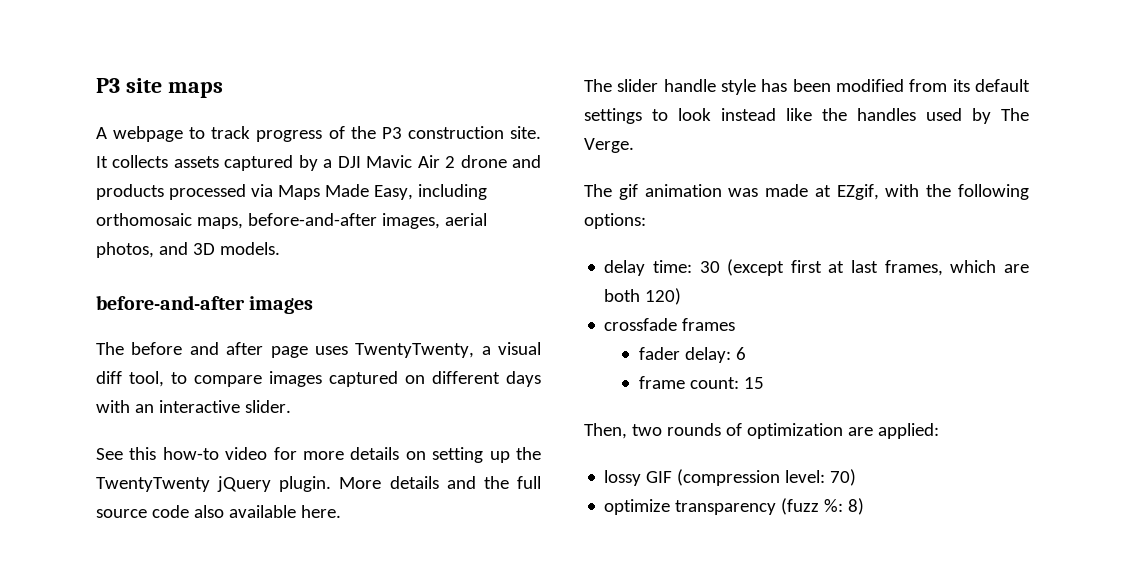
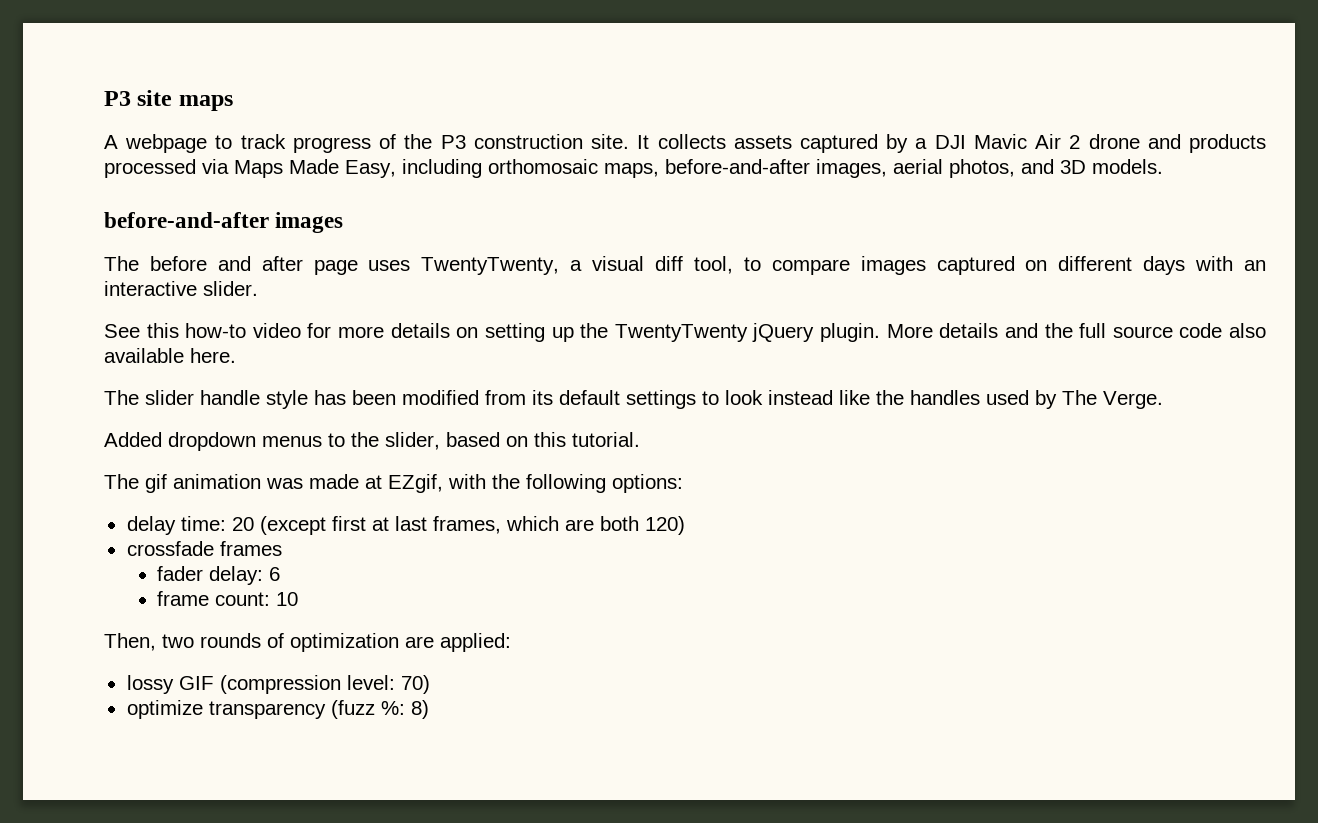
(634, 145) none -> [104,432,640,451] // Added dropdown menus to the slider, based on this tutorial.
[699,261,720,273] 30 -> [231,517,254,531] 20
[743,377,764,389] 15 -> [275,592,298,606] 10

